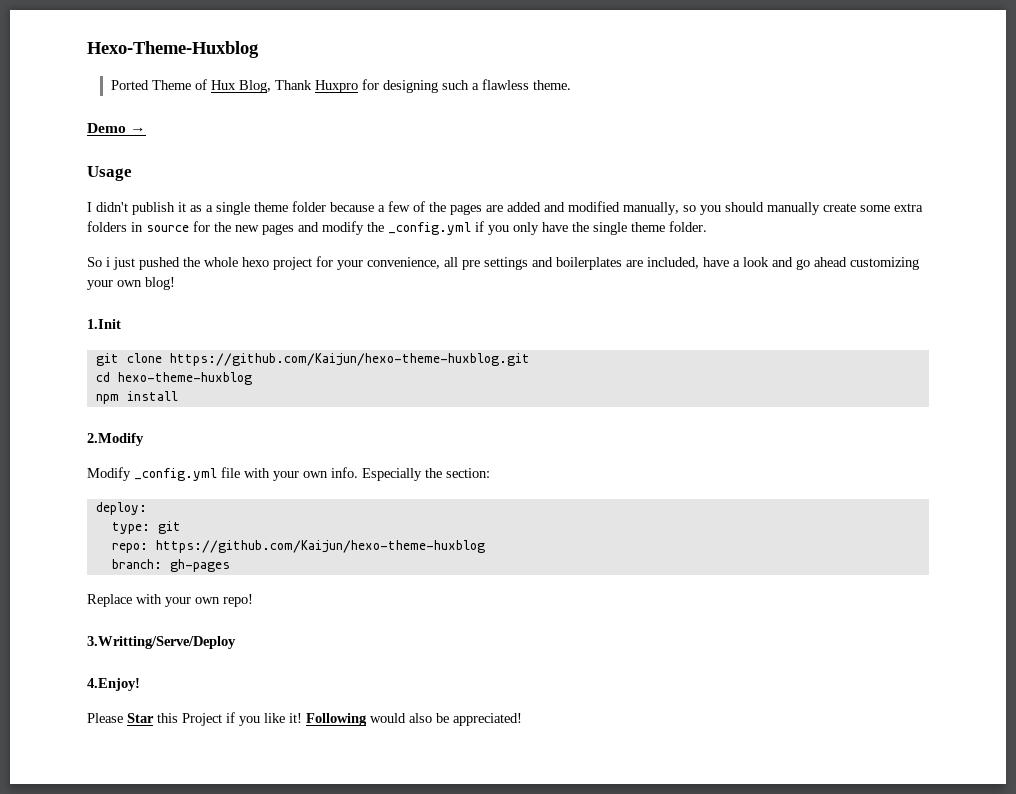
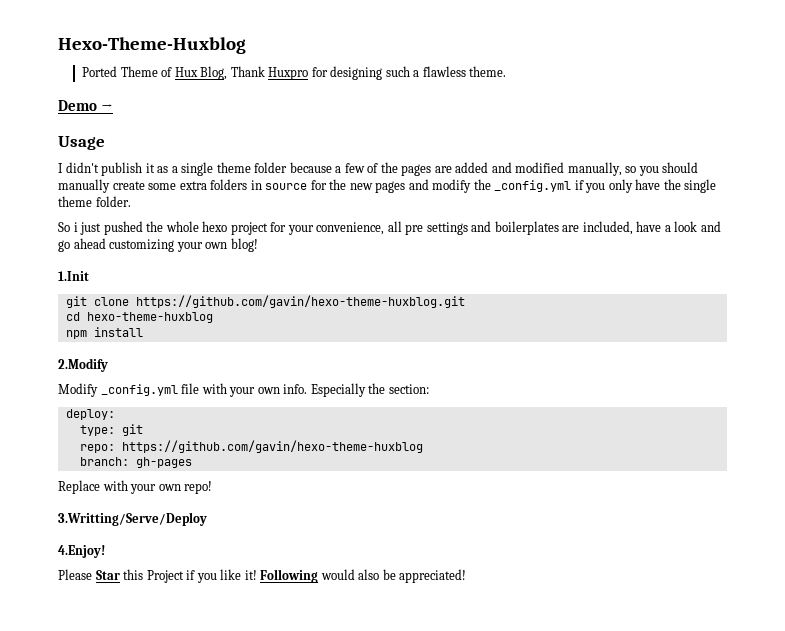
[169,353,530,366] https://github.com/Kaijun/hexo-theme-huxblog.git -> [135,295,465,308] https://github.com/gavin/hexo-theme-huxblog.git
[155,540,485,553] https://github.com/Kaijun/hexo-theme-huxblog -> [121,440,423,453] https://github.com/gavin/hexo-theme-huxblog

